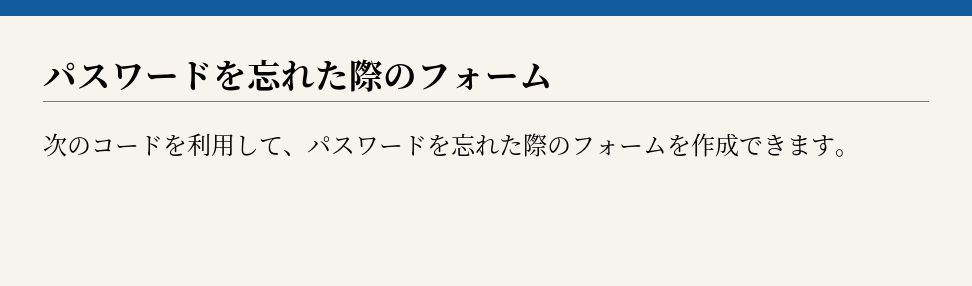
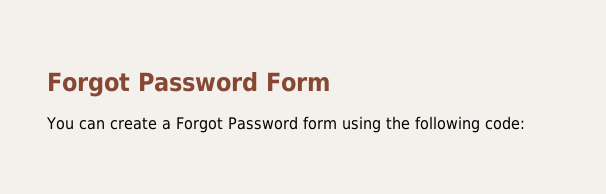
[43,59,553,92] [43,133,859,157] パスワードを忘れた際のフォーム // 次のコードを利用して、パスワードを忘れた際のフォームを作成できます。 -> [47,72,330,97] [46,116,525,133] Forgot Password Form // You can create a Forgot Password form using the following code:

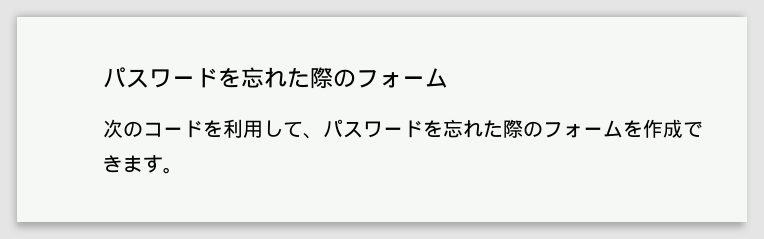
[47,72,330,97] [46,116,525,133] Forgot Password Form // You can create a Forgot Password form using the following code: -> [103,67,448,89] [103,119,703,139] [103,155,183,174] パスワードを忘れた際のフォーム // 次のコードを利用して、パスワードを忘れた際のフォームを作成できます。

